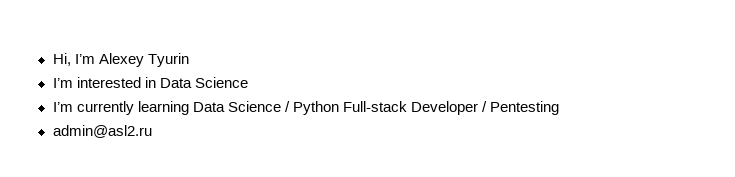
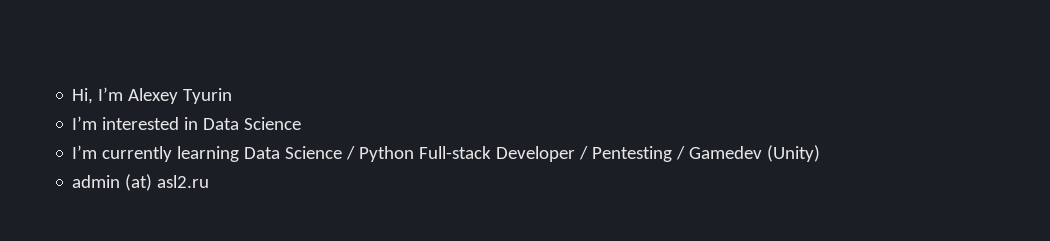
[52,125,152,138] // admin@asl2.ru -> [676,145,821,162] [72,174,210,191] / Gamedev (Unity) // admin (at) asl2.ru

